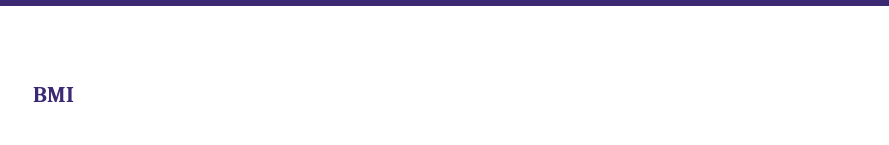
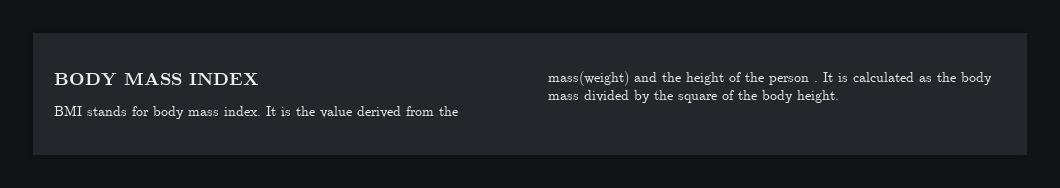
[33,87,74,102] BMI -> [54,72,259,86] [54,105,458,119] [548,71,992,86] [548,90,839,103] BODY MASS INDEX // BMI stands for body mass index. It is the value derived from the mass(weight) and the height of the person . It is calculated as the body mass divided by the square of the body height.

